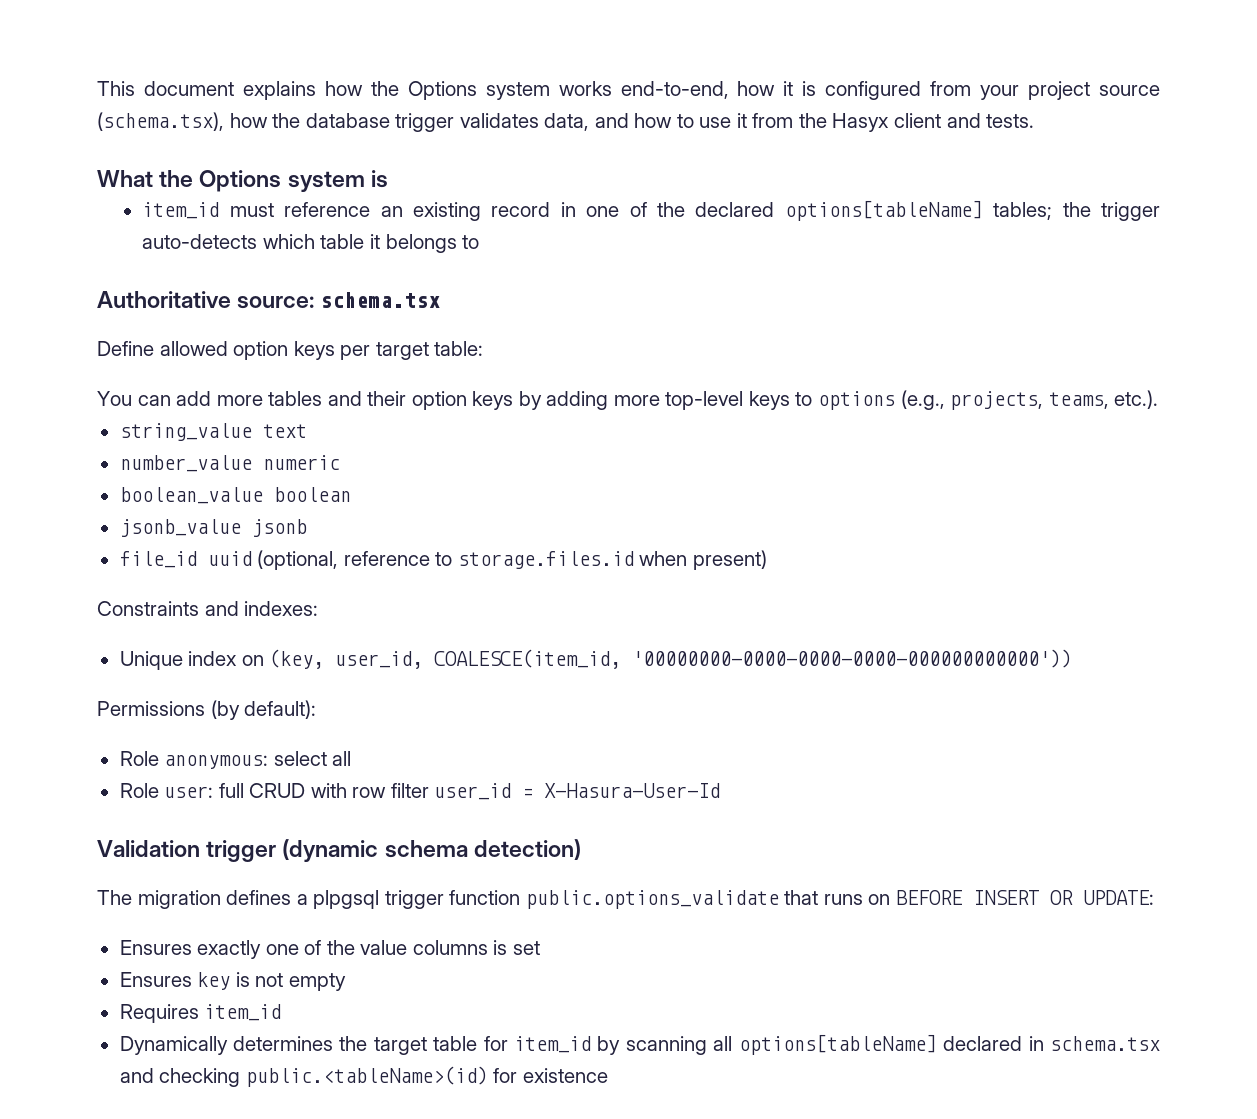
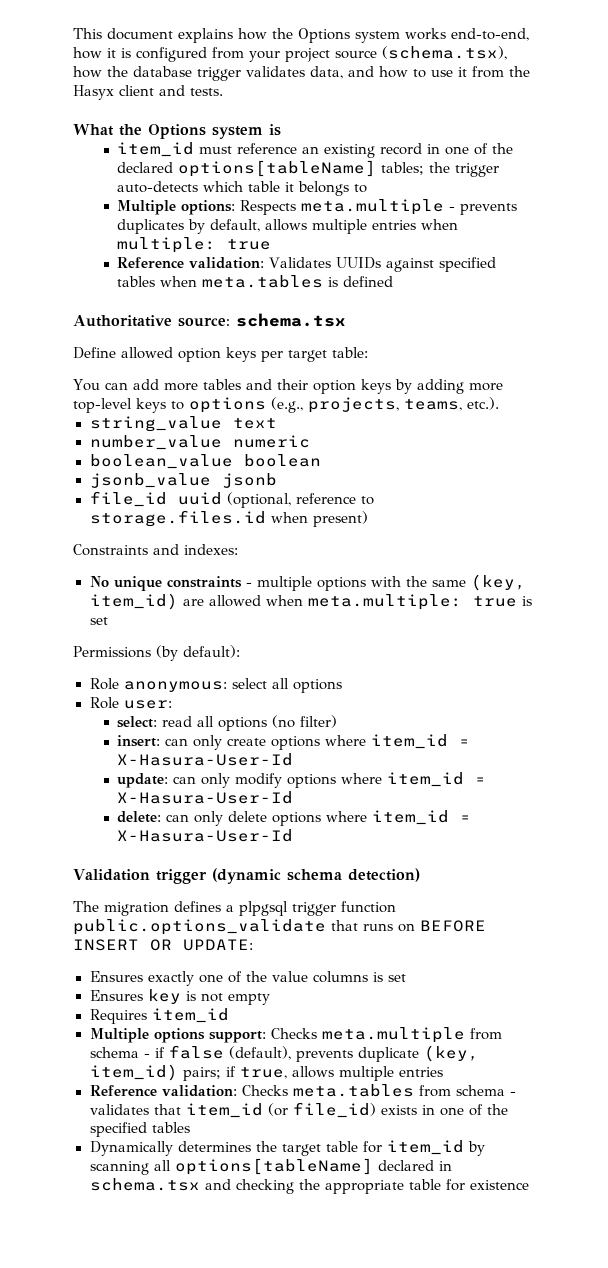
(480, 242) none -> [117,199,518,215] [117,219,459,234] [117,237,272,253] [117,257,497,272] [117,275,394,288] // Multiple options: Respects meta.multiple - prevents duplicates by default, allows multiple entries when multiple: true // Reference validation: Validates UUIDs against specified tables when meta.tables is defined
[119,649,1073,670] Unique index on (key, user_id, COALESCE(item_id, '00000000-0000-0000-0000-000000000000')) -> [89,574,526,591] [89,593,532,610] [89,617,108,625] No unique constraints - multiple options with the same (key, item_id) are allowed when meta.multiple: true is set
(352, 758) none -> [292,679,342,693] options
[218,783,512,800] full CRUD with row filter user_id -> [117,715,338,731] [117,734,471,750] [117,753,294,766] [117,772,487,788] [117,791,294,804] [117,810,450,826] // select: read all options (no filter) // insert: can only create options where item_id = X-Hasura-User-Id // update: can only modify options where item_id = X-Hasura-User-Id // delete: can only delete options where item_id
(282, 1012) none -> [89,1027,502,1043] [89,1045,479,1062] [89,1064,443,1081] [89,1084,516,1097] [89,1102,508,1118] [89,1122,190,1137] // Multiple options support: Checks meta.multiple from schema - if false (default), prevents duplicate (key, item_id) pairs; if true, allows multiple entries // Reference validation: Checks meta.tables from schema - validates that item_id (or file_id) exists in one of the specified tables
[245,1066,488,1087] public.<tableName>(id) -> [298,1179,441,1194] the appropriate table

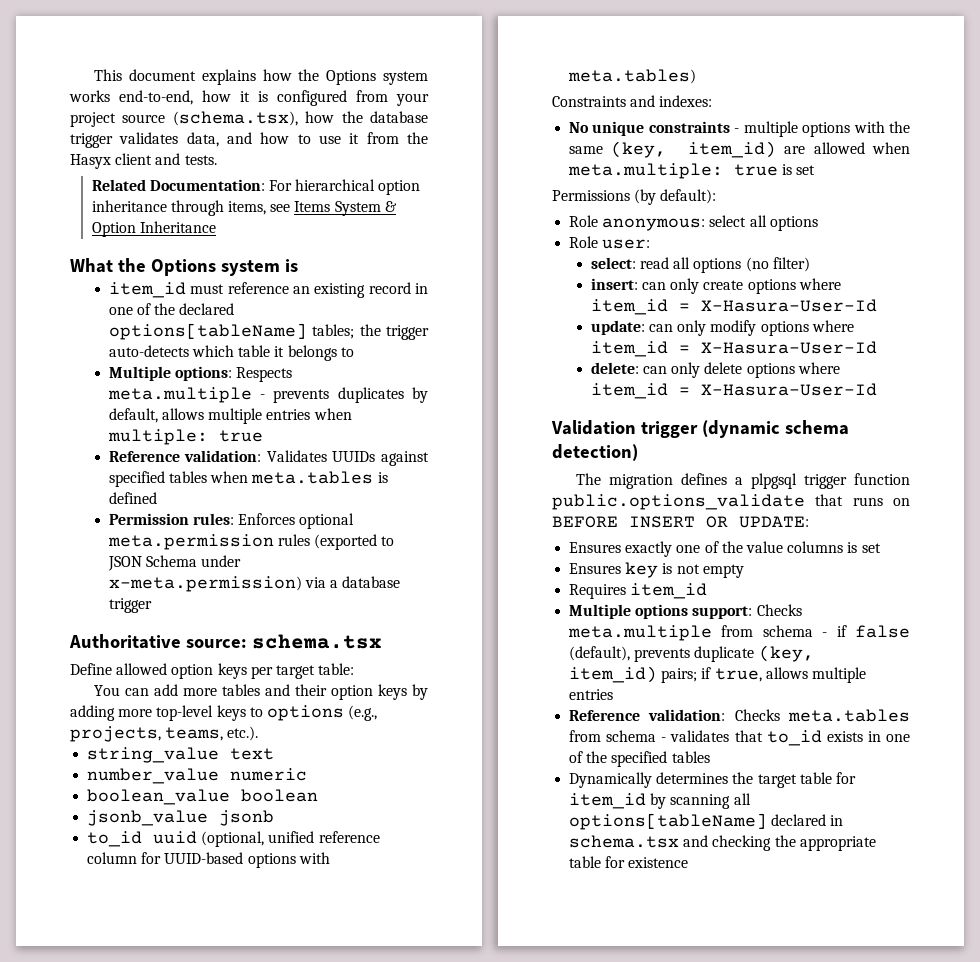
(223, 92) none -> [91,179,421,195] [91,200,397,216] [91,221,216,237] // Related Documentation: For hierarchical option inheritance through items, see Items System & Option Inheritance
(394, 281) none -> [108,513,355,529] [107,534,395,550] [107,555,242,571] [108,576,401,592] [108,598,152,613] // Permission rules: Enforces optional meta.permission rules (exported to JSON Schema under x-meta.permission) via a database trigger
[89,491,167,507] file_id -> [87,831,143,847] to_id
[295,493,374,505] [89,510,368,527] reference to storage.files.id when present) -> [268,831,380,843] [87,852,330,868] [568,69,697,84] unified reference column for UUID-based options with meta.tables)
[185,1102,376,1118] item_id (or file_id) -> [766,730,822,746] to_id

